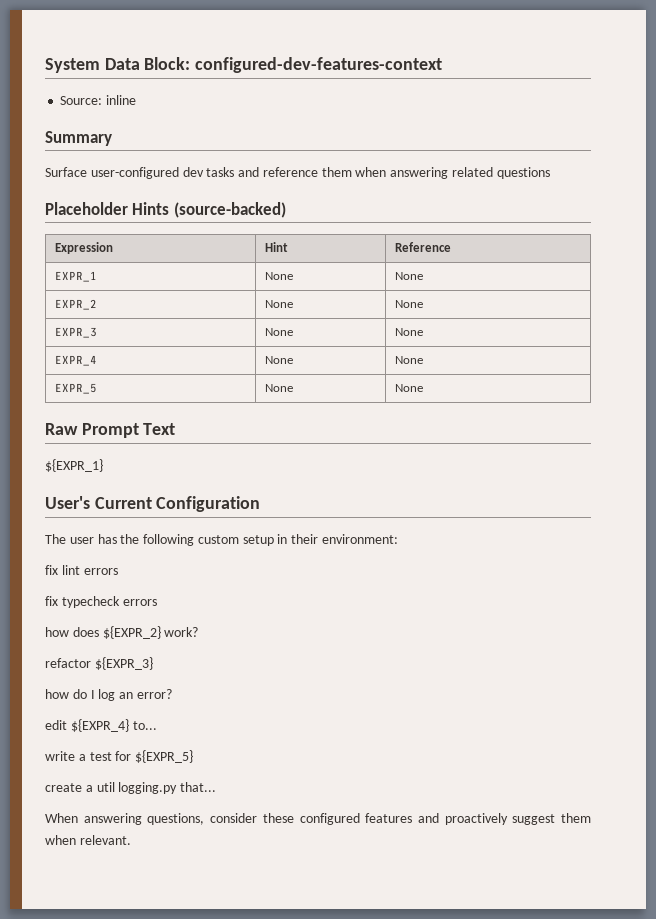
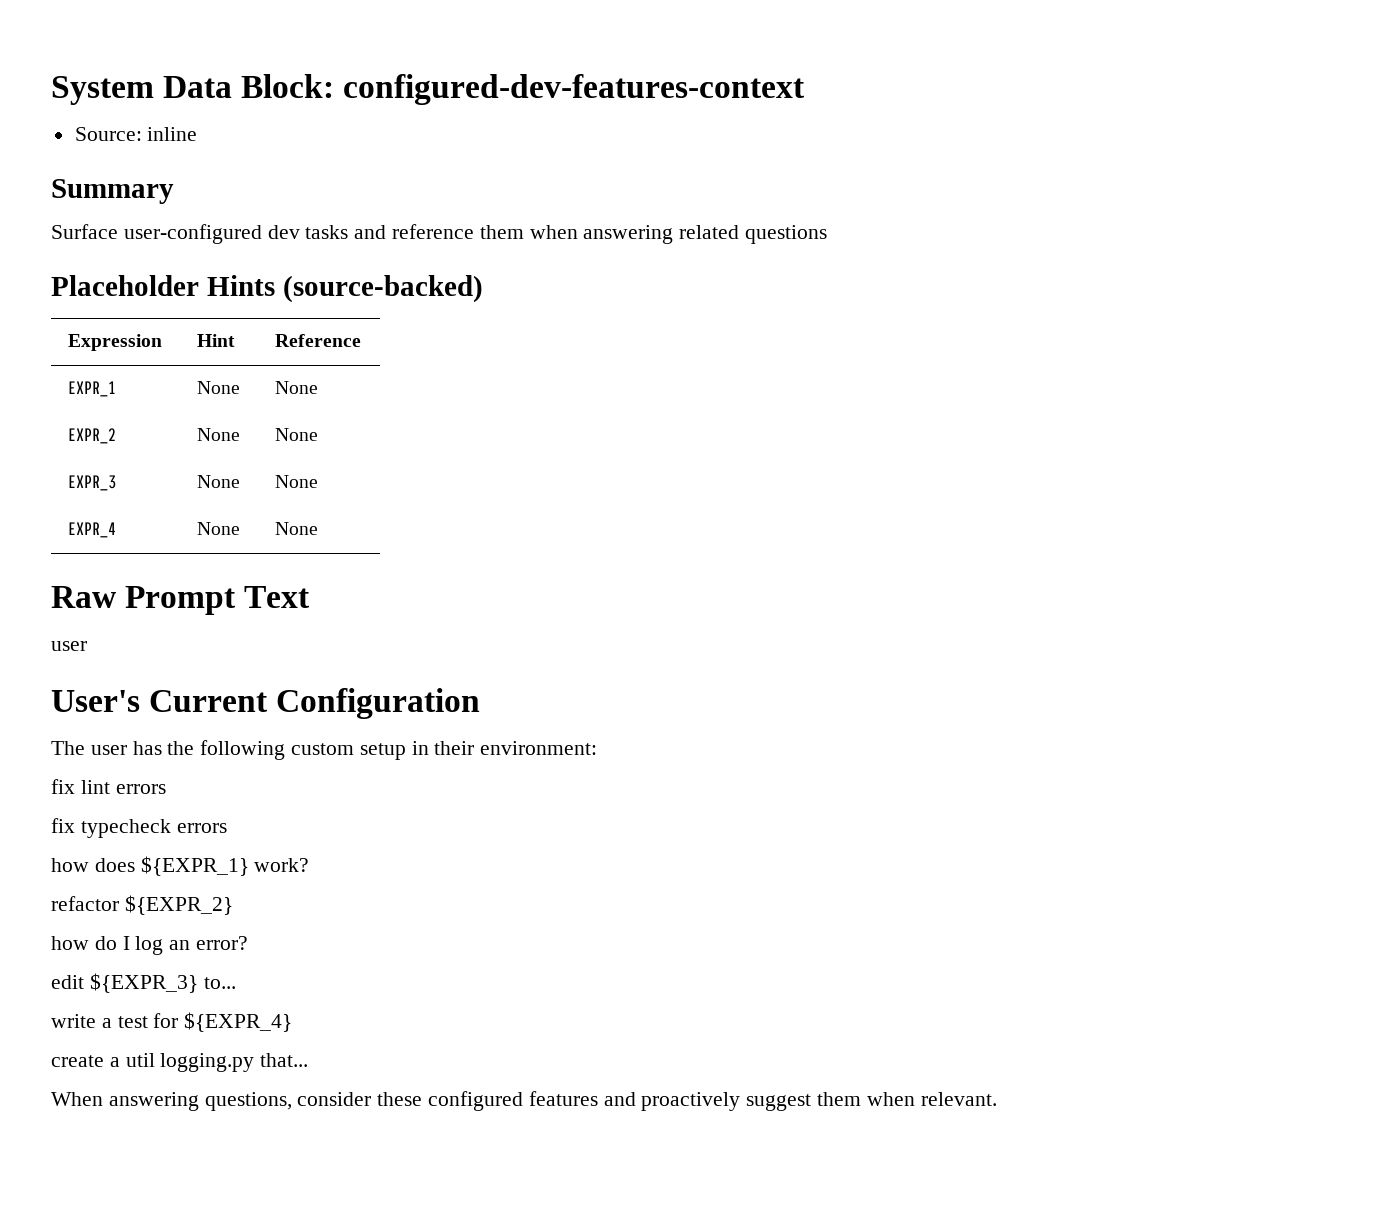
[54,383,97,394] [264,384,293,392] [394,384,423,392] // EXPR_5 | None | None -> (319, 528) none
[45,459,103,472] ${EXPR_1} -> [51,641,87,651] user
[102,626,161,639] ${EXPR_2} -> [140,856,249,876] ${EXPR_1}
[94,657,153,670] ${EXPR_3} -> [124,895,233,915] ${EXPR_2}
[70,719,129,732] ${EXPR_4} -> [89,973,198,993] ${EXPR_3}
[135,750,194,763] ${EXPR_5} -> [184,1012,293,1032] ${EXPR_4}

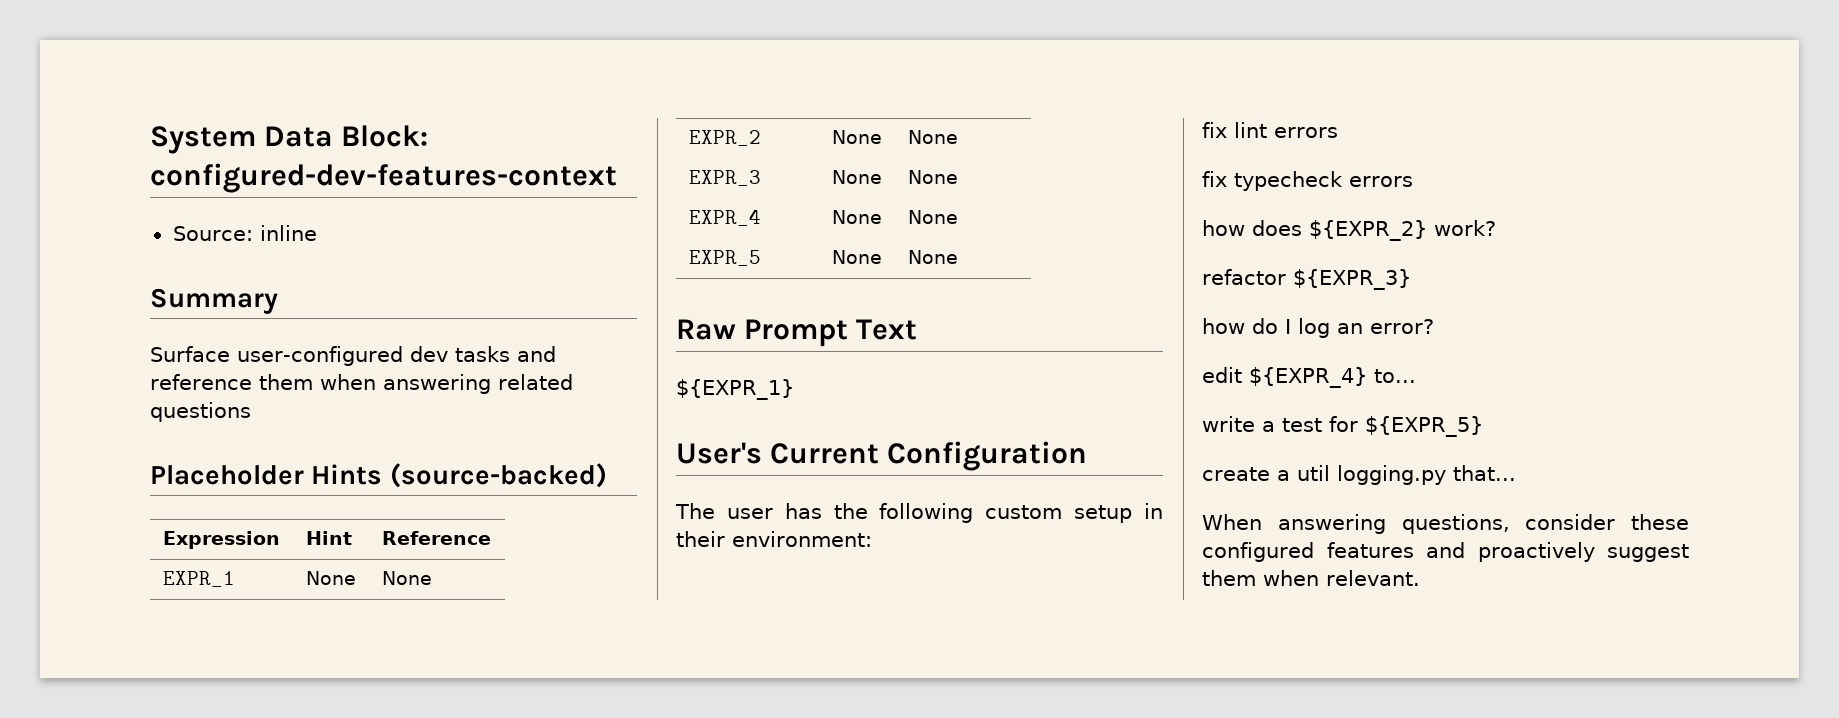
(319, 528) none -> [688,250,761,266] [831,250,882,264] [907,250,958,264] // EXPR_5 | None | None
[51,641,87,651] user -> [676,379,794,400] ${EXPR_1}
[140,856,249,876] ${EXPR_1} -> [1309,220,1427,241] ${EXPR_2}
[124,895,233,915] ${EXPR_2} -> [1293,269,1411,290] ${EXPR_3}
[89,973,198,993] ${EXPR_3} -> [1249,367,1367,388] ${EXPR_4}
[184,1012,293,1032] ${EXPR_4} -> [1365,416,1483,437] ${EXPR_5}

